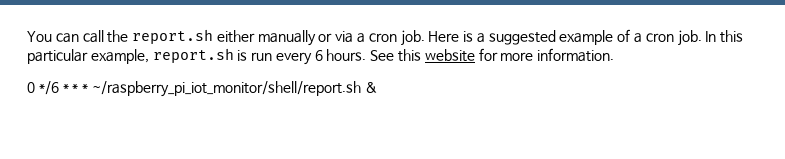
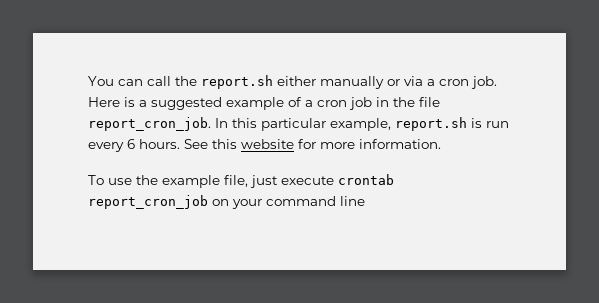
[677,30,702,46] job. -> [349,97,440,110] [88,117,211,131] job in the file report_cron_job.
[27,81,377,97] 0 */6 * * * ~/raspberry_pi_iot_monitor/shell/report.sh & -> [88,174,394,188] [88,195,365,209] To use the example file, just execute crontab report_cron_job on your command line

